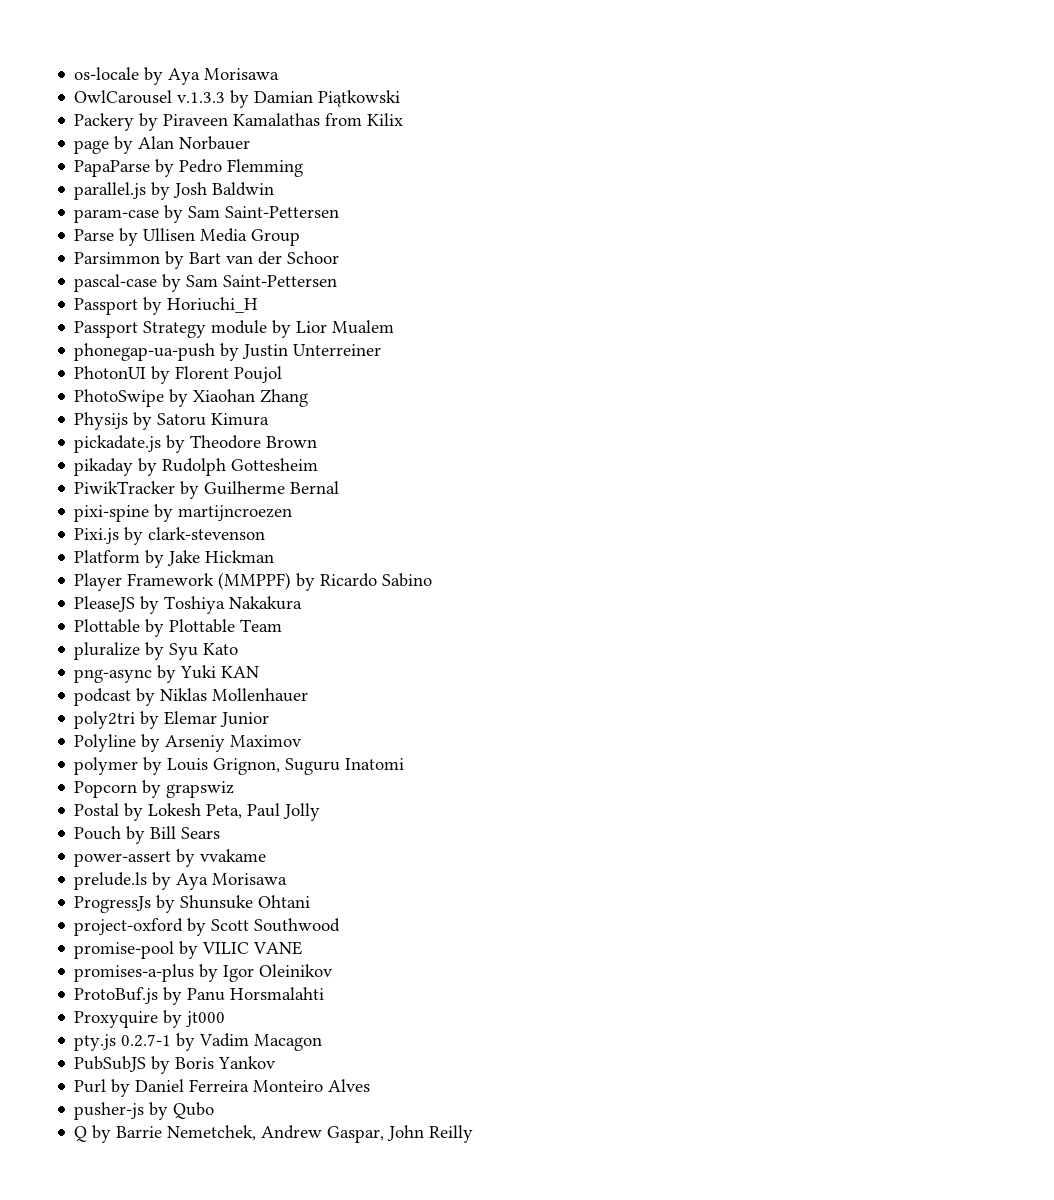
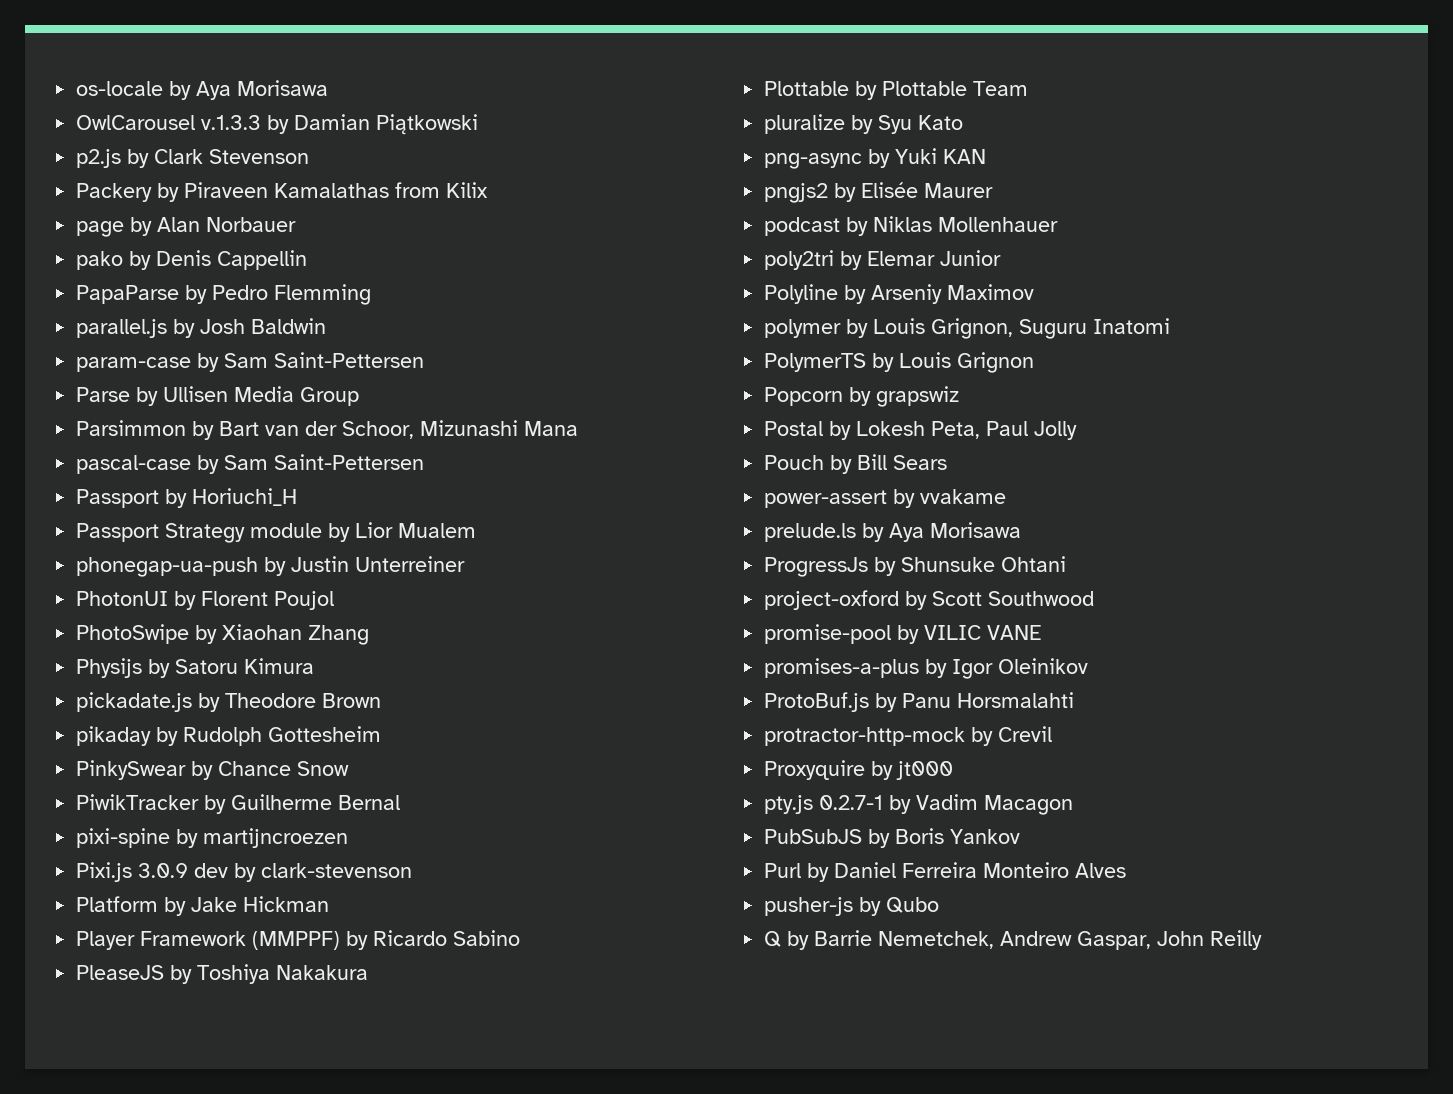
(401, 98) none -> [76,149,310,168] // p2.js by Clark Stevenson
(251, 143) none -> [76,250,308,270] // pako by Denis Cappellin
[287,251,340,264] Schoor -> [342,420,579,439] Schoor, Mizunashi Mana
(319, 464) none -> [76,760,350,780] // PinkySwear by Chance Snow
(120, 536) none -> [138,863,229,878] 3.0.9 dev
(260, 672) none -> [764,182,994,203] // pngjs2 by Elisée Maurer
(405, 764) none -> [764,352,1035,373] // PolymerTS by Louis Grignon
(325, 993) none -> [764,726,1053,746] // protractor-http-mock by Crevil

